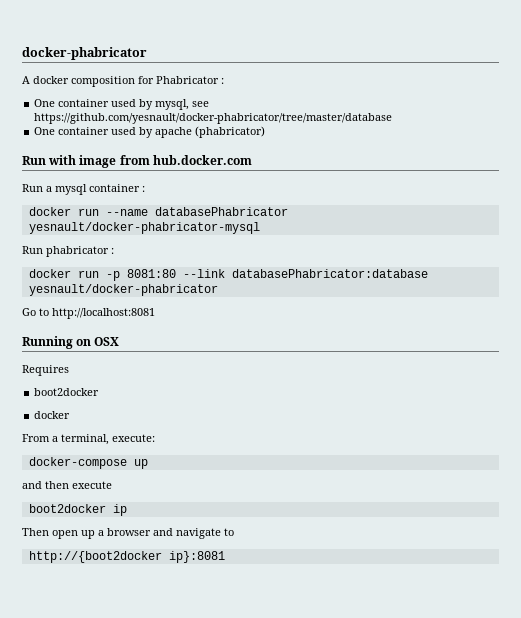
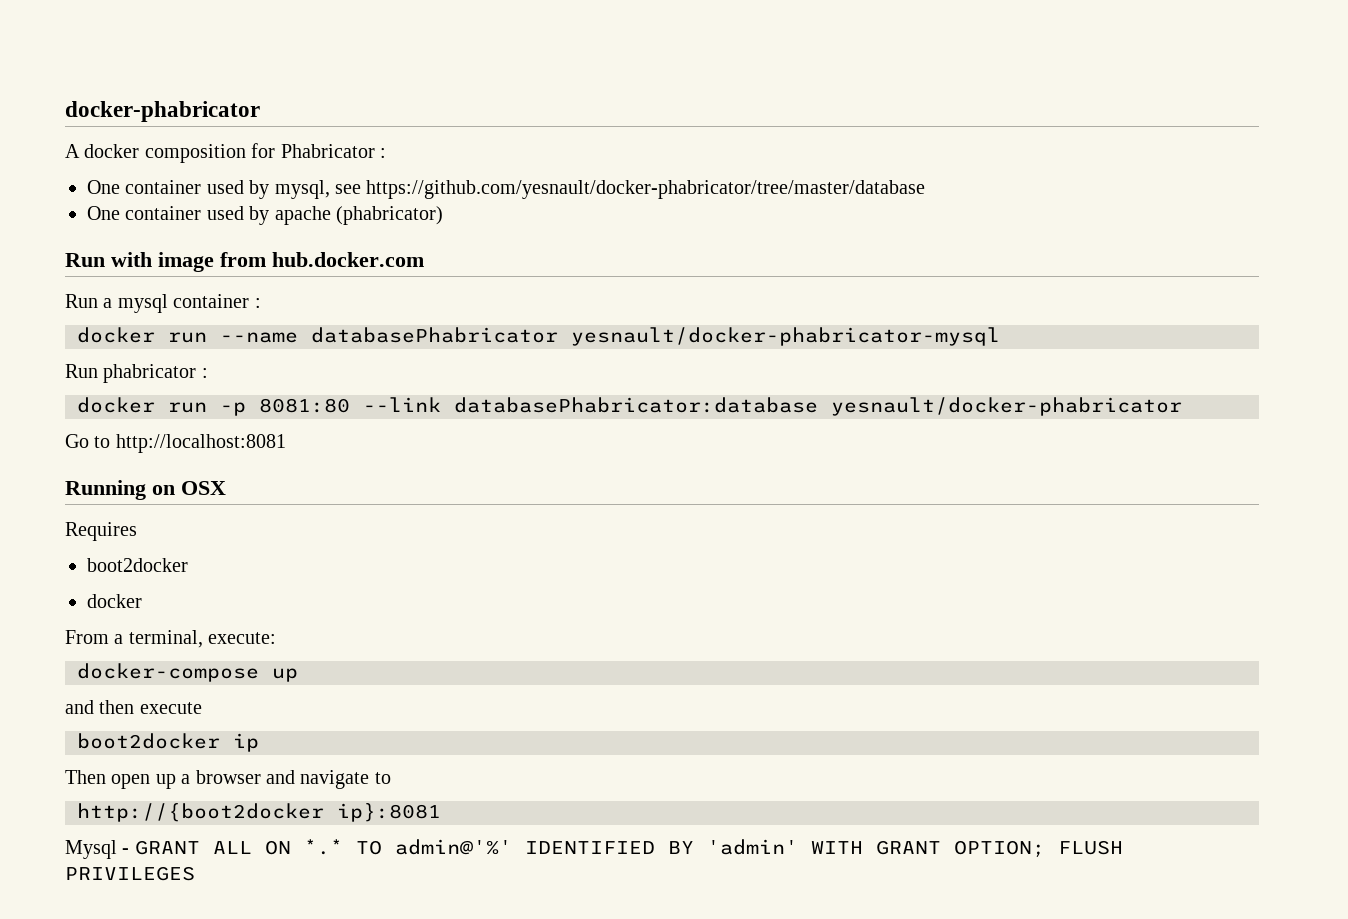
(225, 557) none -> [65,839,1123,859] [65,866,195,881] // Mysql - GRANT ALL ON *.* TO admin@'%' IDENTIFIED BY 'admin' WITH GRANT OPTION; FLUSH PRIVILEGES

